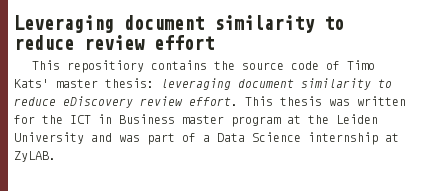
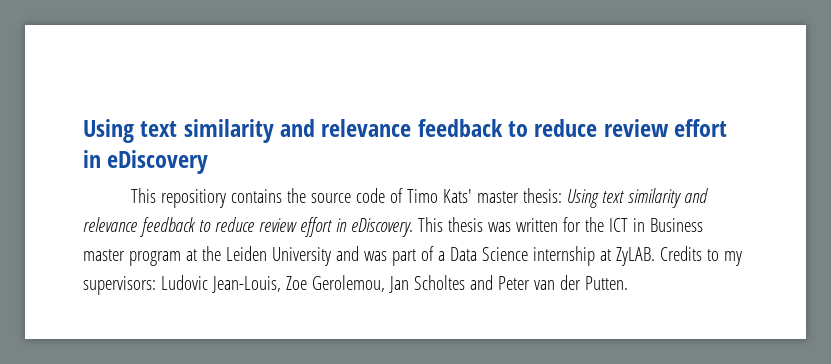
[14,15,344,33] [14,35,214,50] Leveraging document similarity to reduce review effort -> [83,119,728,143] [83,150,209,174] Using text similarity and relevance feedback to reduce review effort in eDiscovery
[161,78,392,90] [14,96,238,108] leveraging document similarity to reduce eDiscovery review effort. -> [567,188,708,208] [83,217,413,237] Using text similarity and relevance feedback to reduce review effort in eDiscovery.
(56, 156) none -> [659,246,742,266] [83,275,628,295] Credits to my supervisors: Ludovic Jean-Louis, Zoe Gerolemou, Jan Scholtes and Peter van der Putten.

